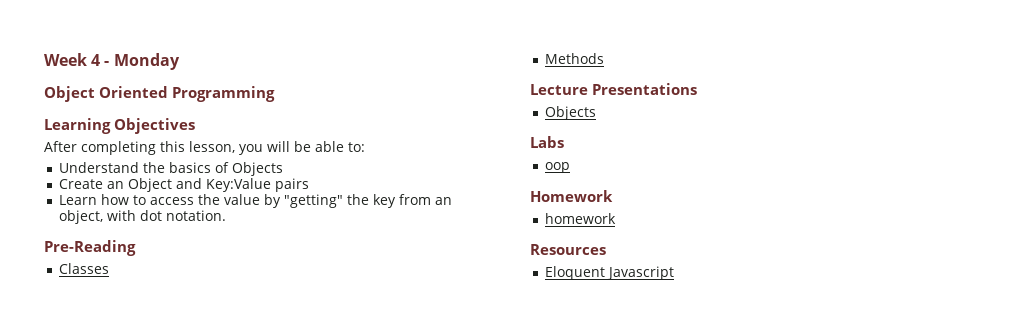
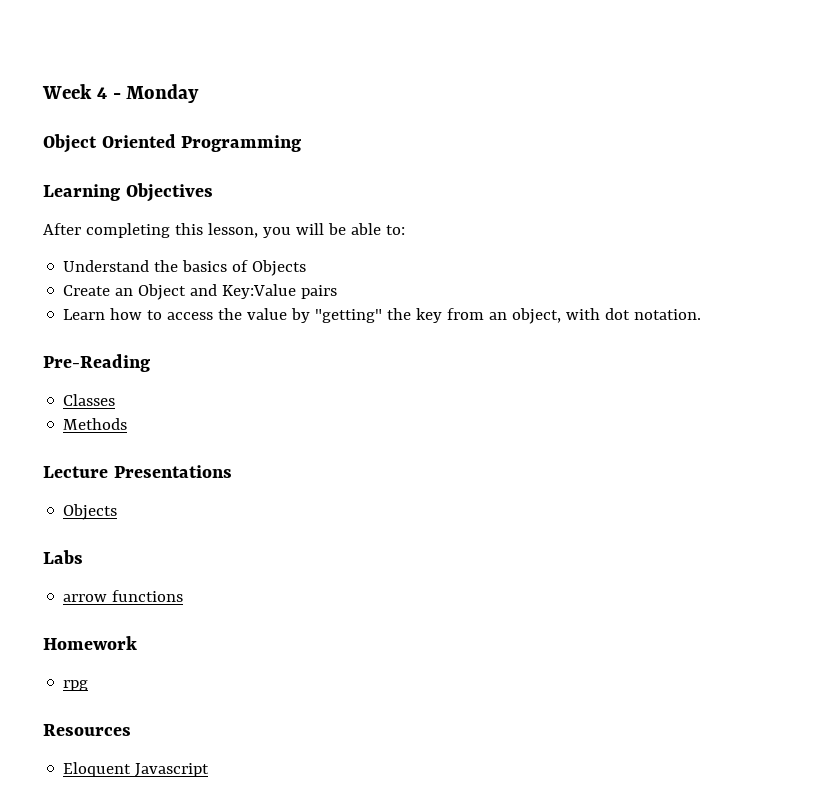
[544,162,570,173] oop -> [63,590,184,602] arrow functions
[544,213,616,224] homework -> [63,680,89,691] rpg

